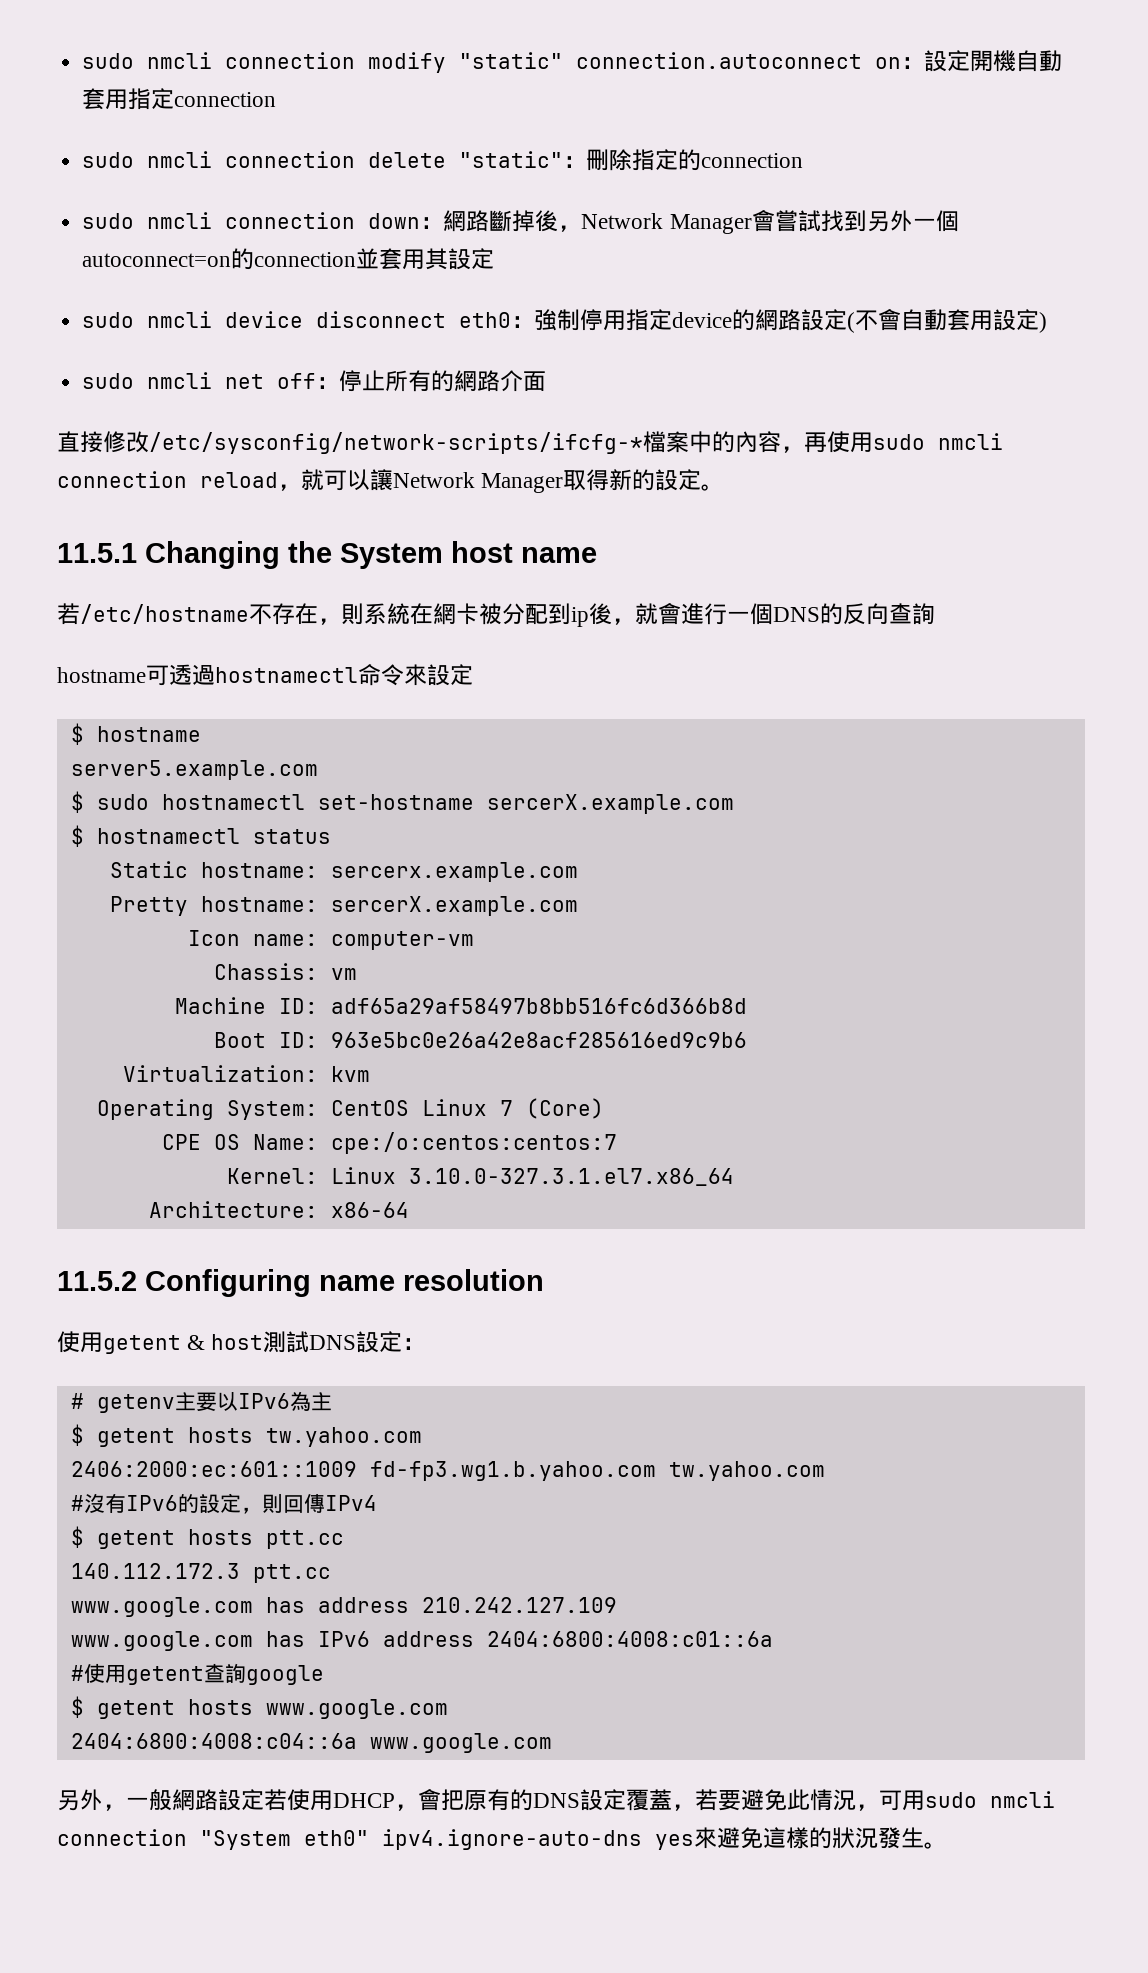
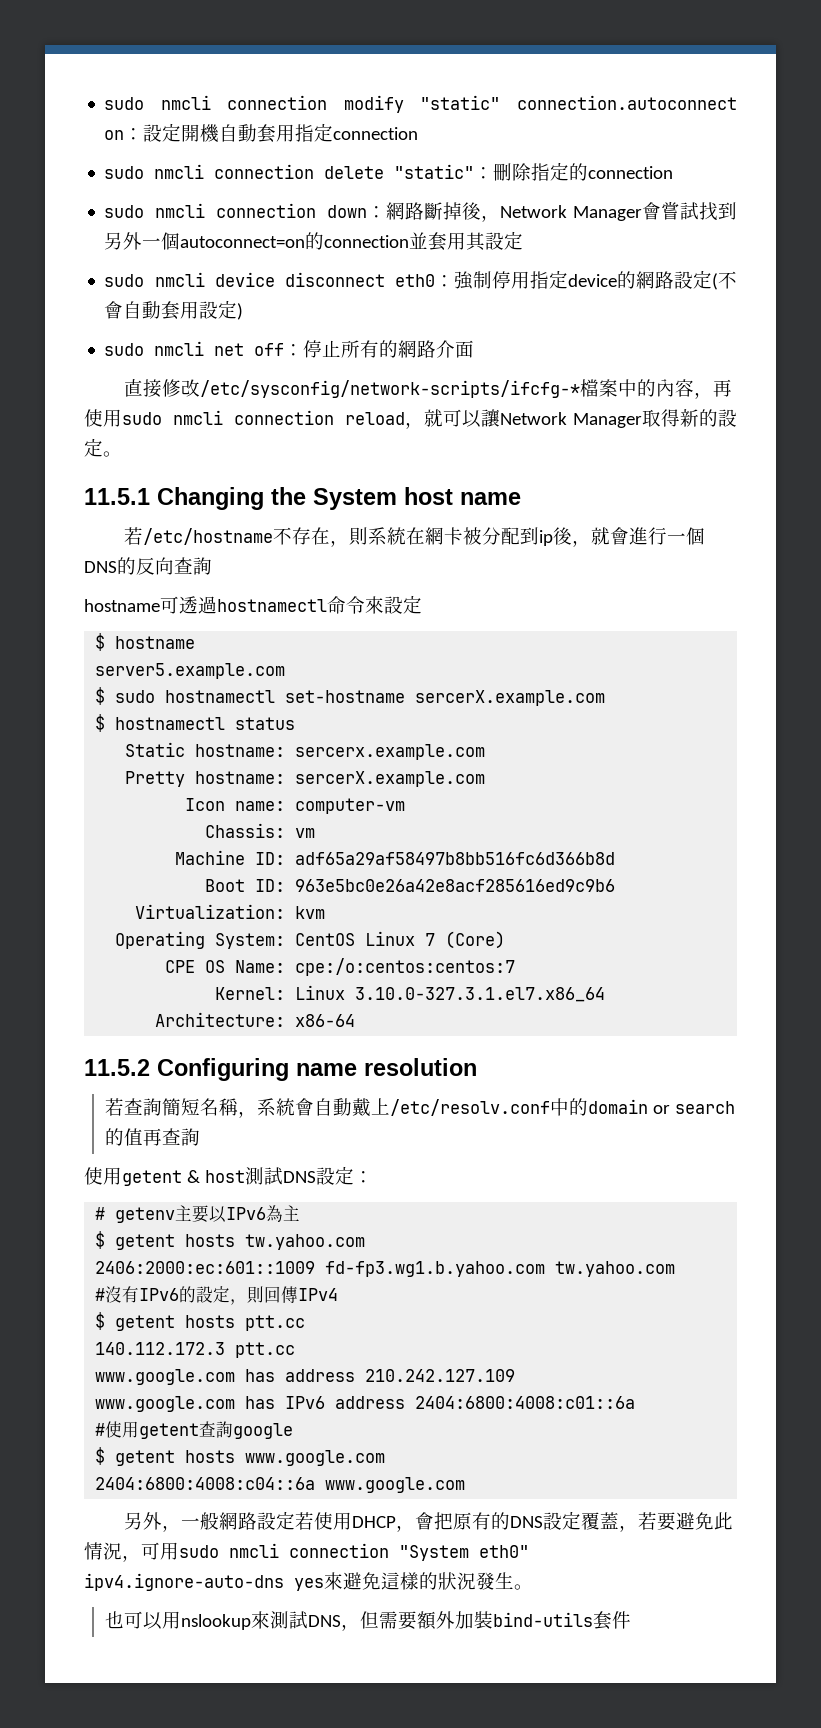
(544, 1280) none -> [104,1098,735,1118] [104,1128,200,1146] // 若查詢簡短名稱，系統會自動戴上/etc/resolv.conf中的domain or search的值再查詢
(947, 1845) none -> [104,1611,631,1631] // 也可以用nslookup來測試DNS，但需要額外加裝bind-utils套件

